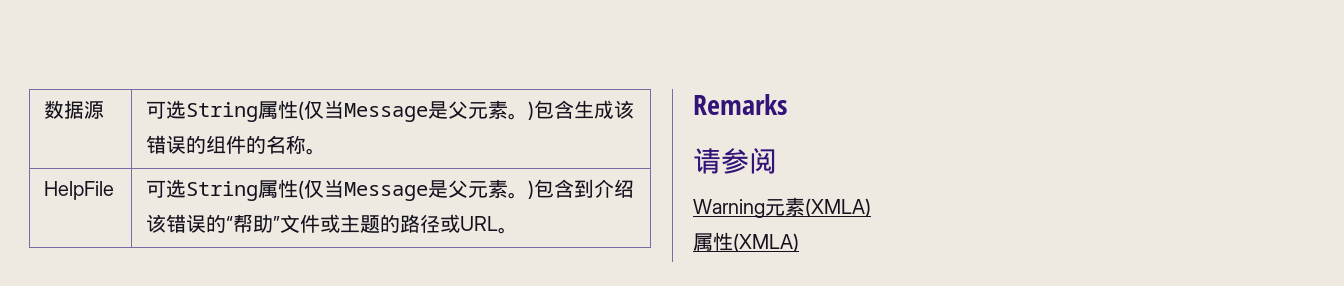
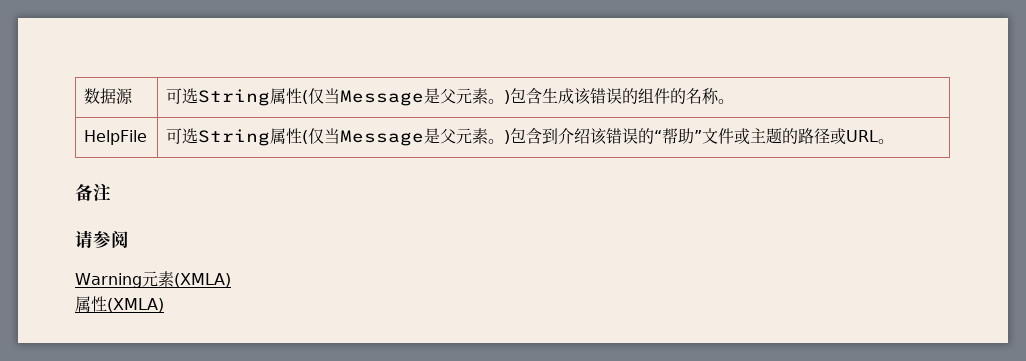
[693,94,787,115] Remarks -> [75,183,111,201] 备注

